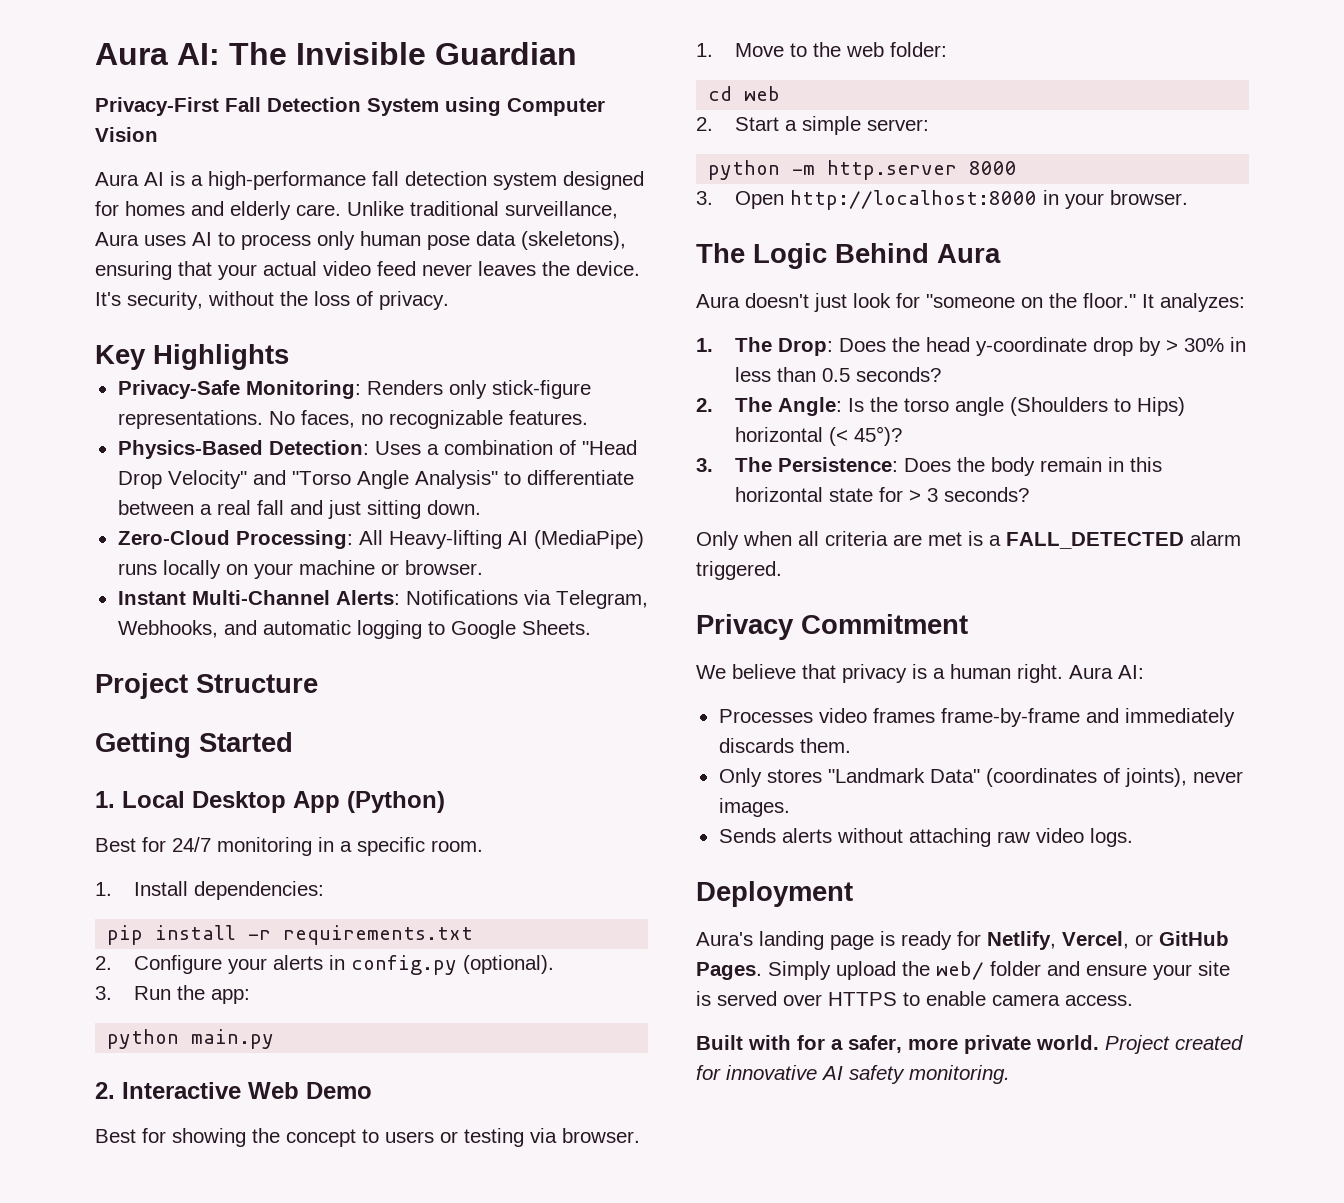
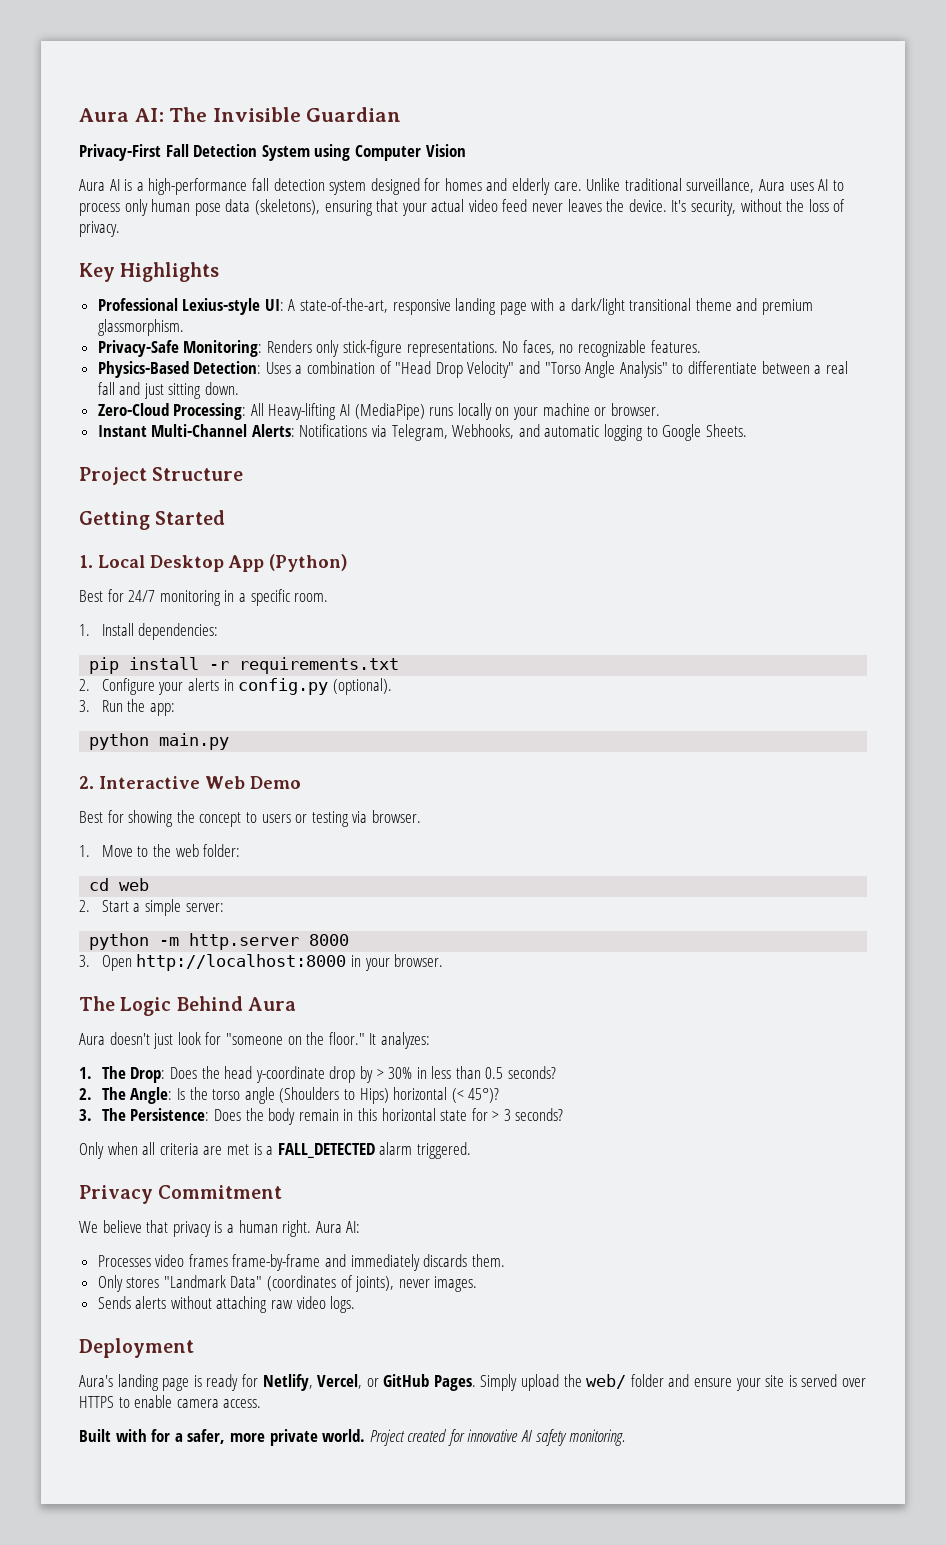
(289, 357) none -> [97,298,813,315] [97,319,184,336] // Professional Lexius-style UI: A state-of-the-art, responsive landing page with a dark/light transitional theme and premium glassmorphism.

